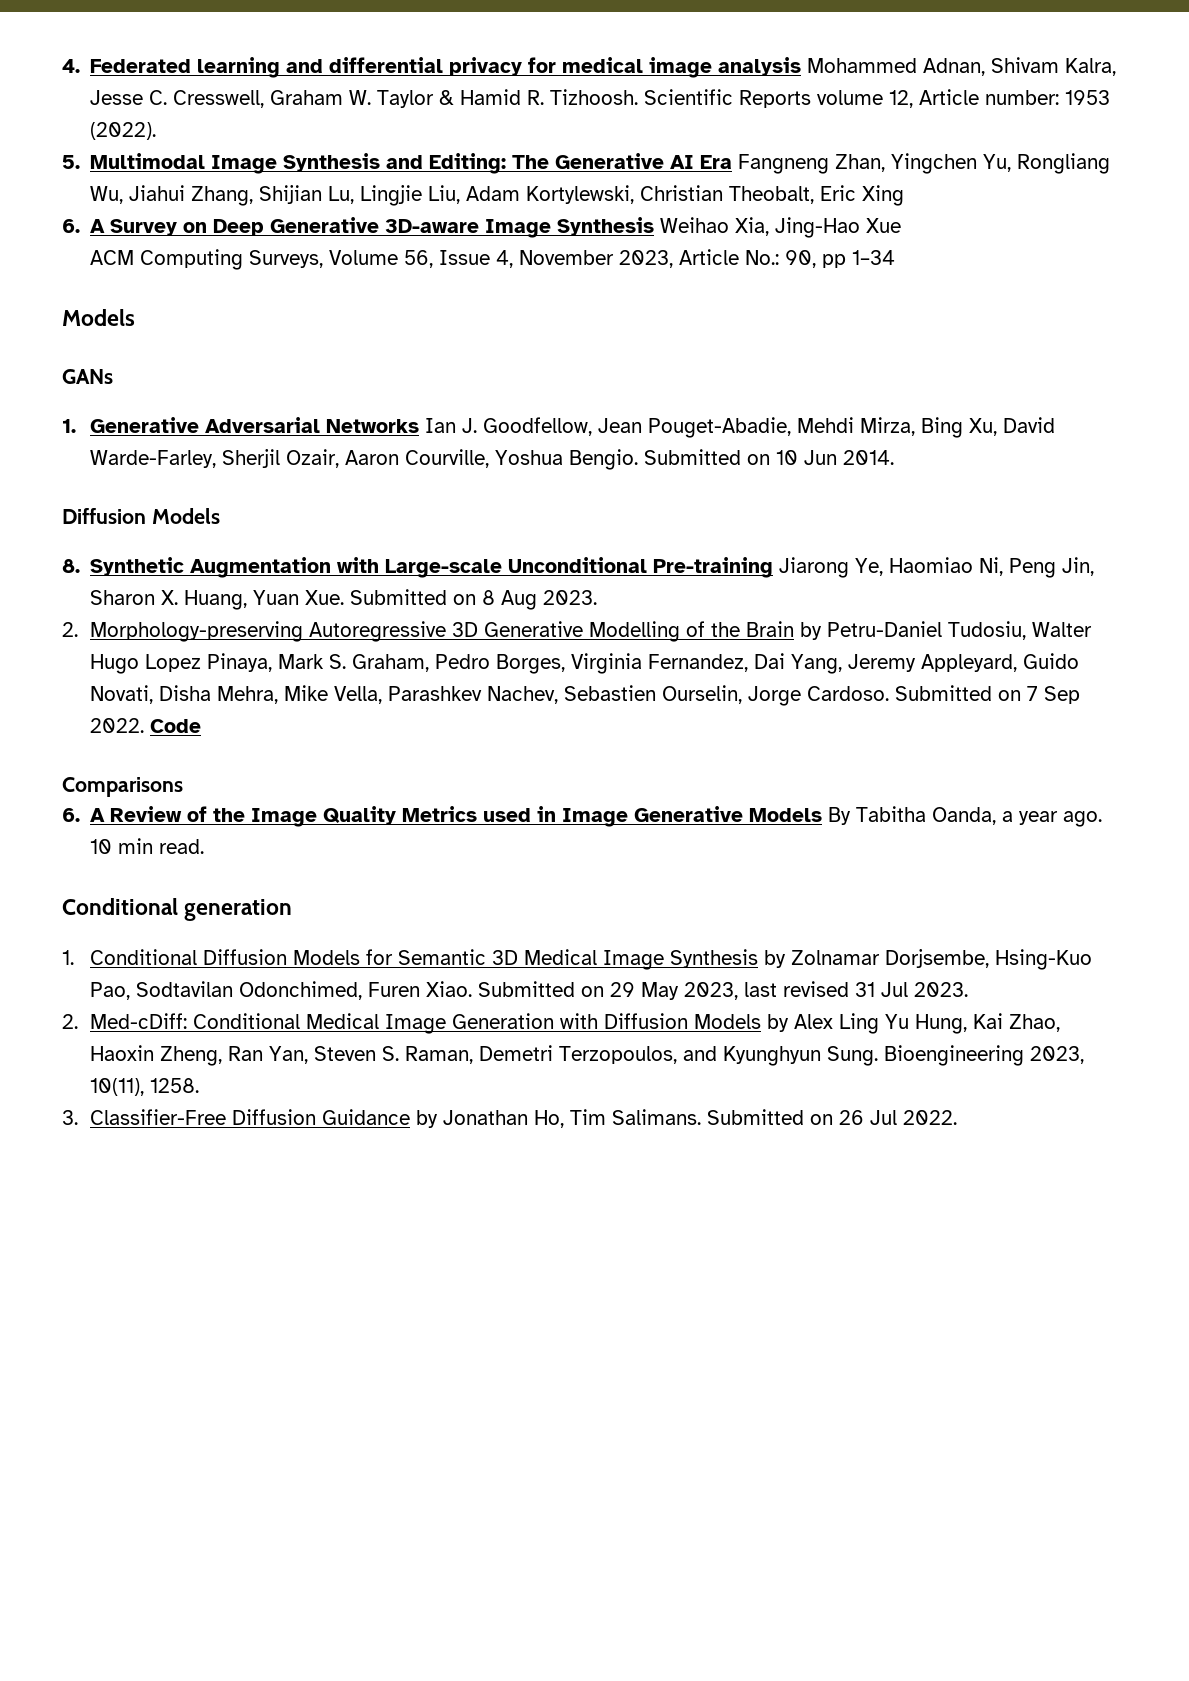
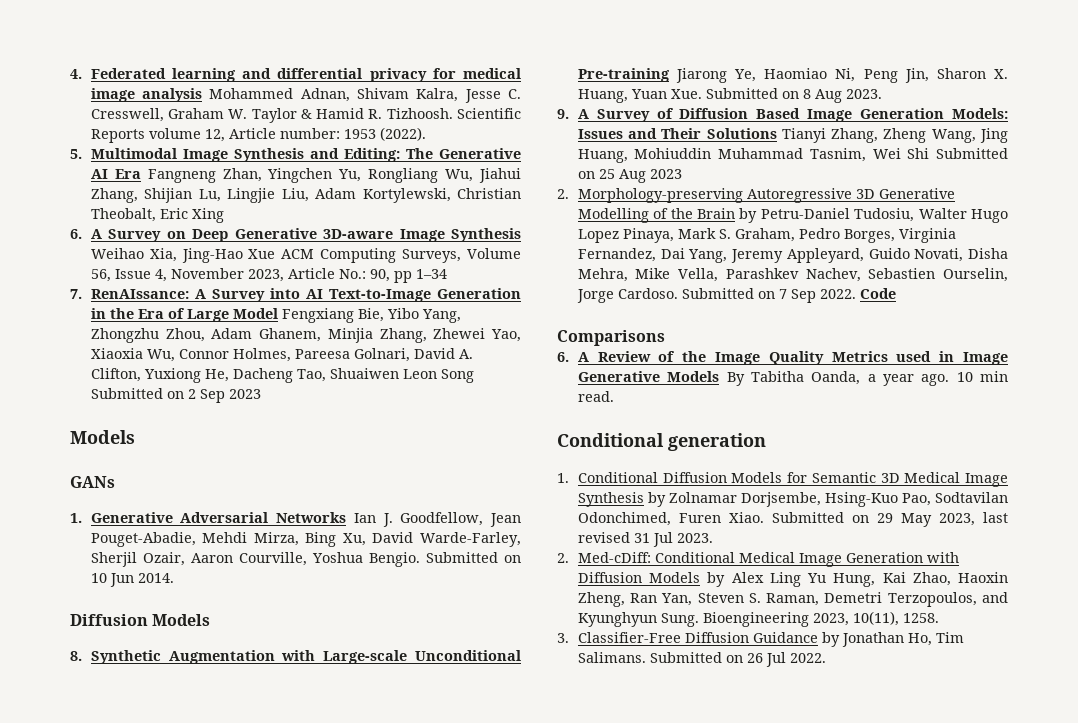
(902, 225) // -> (276, 254) none
(895, 257) none -> [70,288,521,302] [90,308,461,323] [90,328,521,343] [90,348,473,362] [90,368,474,383] [90,388,261,403] // 7. RenAIssance: A Survey into AI Text-to-Image Generation in the Era of Large Model Fengxiang Bie, Yibo Yang, Zhongzhu Zhou, Adam Ghanem, Minjia Zhang, Zhewei Yao, Xiaoxia Wu, Connor Holmes, Pareesa Golnari, David A. Clifton, Yuxiong He, Dacheng Tao, Shuaiwen Leon Song Submitted on 2 Sep 2023
(598, 597) none -> [557,108,1008,122] [577,128,1009,143] [577,148,1008,163] [577,169,682,183] // 9. A Survey of Diffusion Based Image Generation Models: Issues and Their Solutions Tianyi Zhang, Zheng Wang, Jing Huang, Mohiuddin Muhammad Tasnim, Wei Shi Submitted on 25 Aug 2023

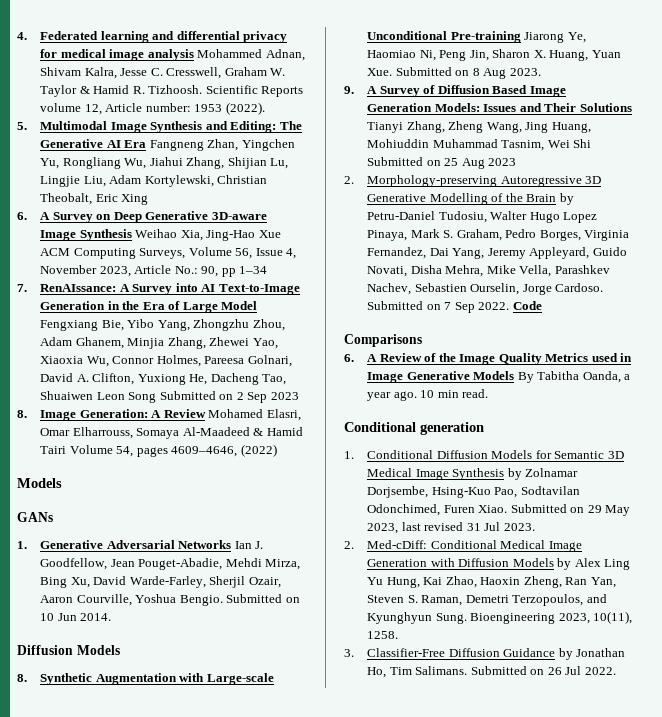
(261, 394) none -> [17,409,301,421] [40,427,303,439] [40,444,277,457] // 8. Image Generation: A Review Mohamed Elasri, Omar Elharrouss, Somaya Al-Maadeed & Hamid Tairi Volume 54, pages 4609–4646, (2022)

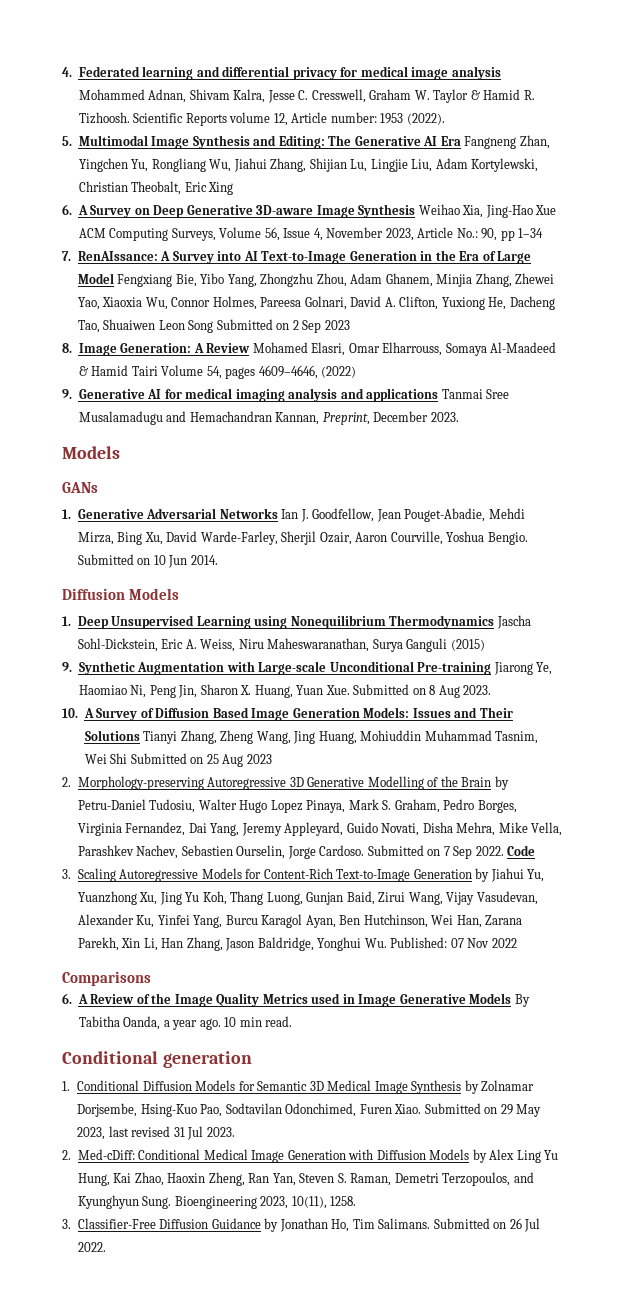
(277, 450) none -> [62,388,510,402] [78,411,459,425] // 9. Generative AI for medical imaging analysis and applications Tanmai Sree Musalamadugu and Hemachandran Kannan, Preprint, December 2023.
[17,674,27,682] 8. -> [62,615,531,629] [77,638,485,652] [62,662,72,672] 1. Deep Unsupervised Learning using Nonequilibrium Thermodynamics Jascha Sohl-Dickstein, Eric A. Weiss, Niru Maheswaranathan, Surya Ganguli (2015) // 9.
[344,86,354,94] 9. -> [62,708,78,718] 10.
(542, 305) none -> [62,868,545,882] [77,891,538,905] [77,914,523,928] [77,937,517,951] // 3. Scaling Autoregressive Models for Content-Rich Text-to-Image Generation by Jiahui Yu, Yuanzhong Xu, Jing Yu Koh, Thang Luong, Gunjan Baid, Zirui Wang, Vijay Vasudevan, Alexander Ku, Yinfei Yang, Burcu Karagol Ayan, Ben Hutchinson, Wei Han, Zarana Parekh, Xin Li, Han Zhang, Jason Baldridge, Yonghui Wu. Published: 07 Nov 2022

